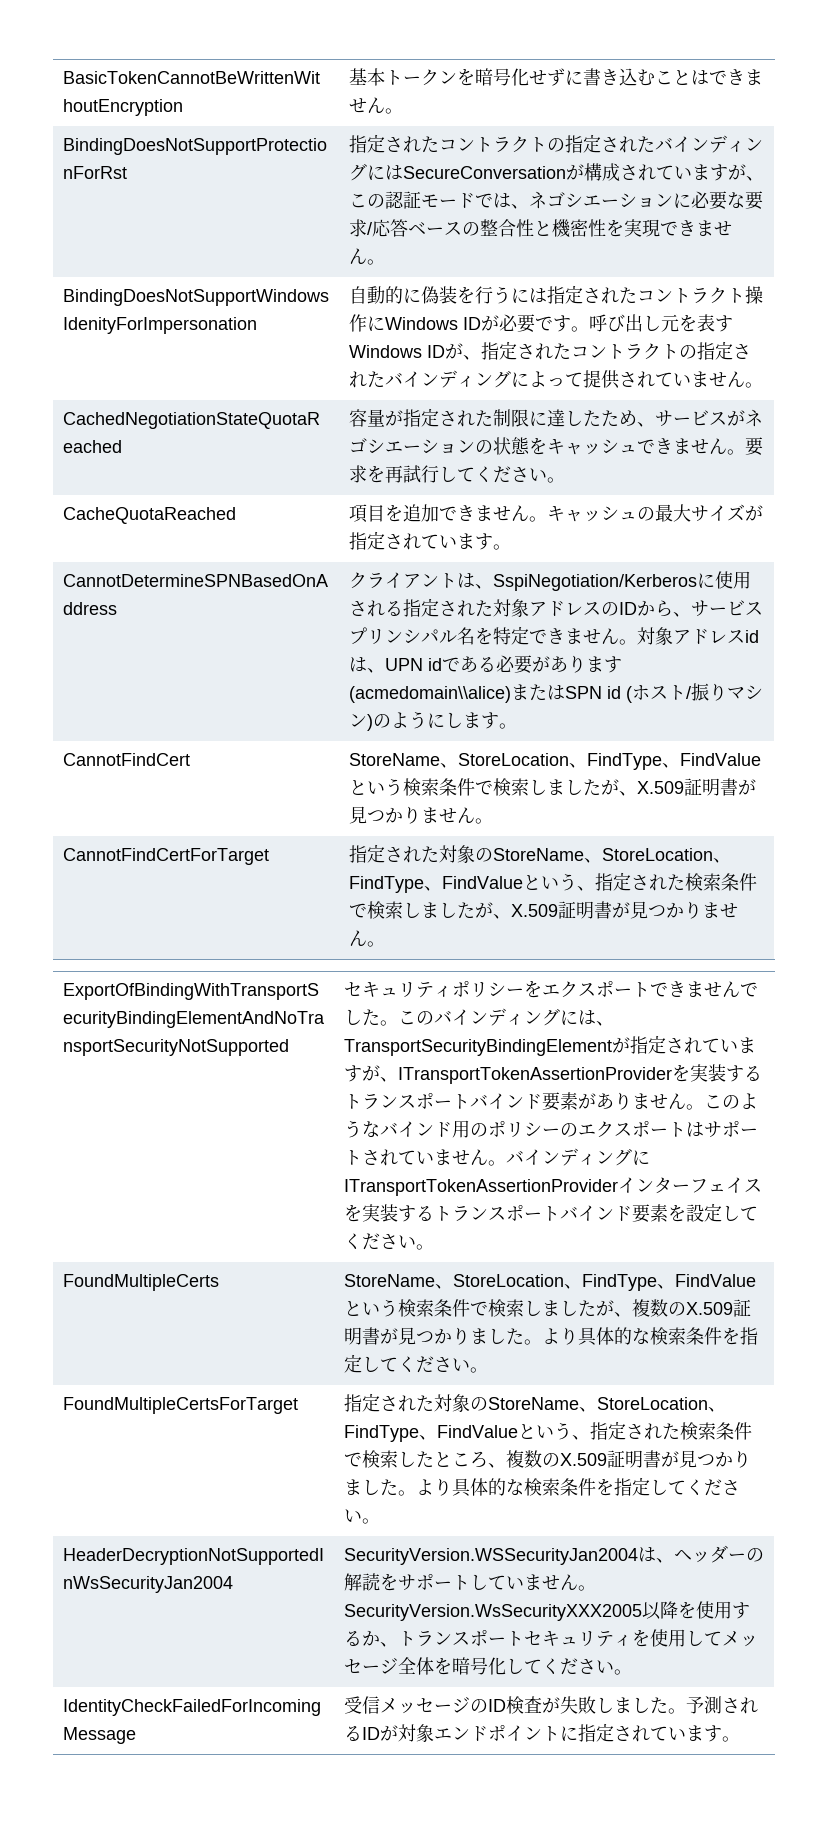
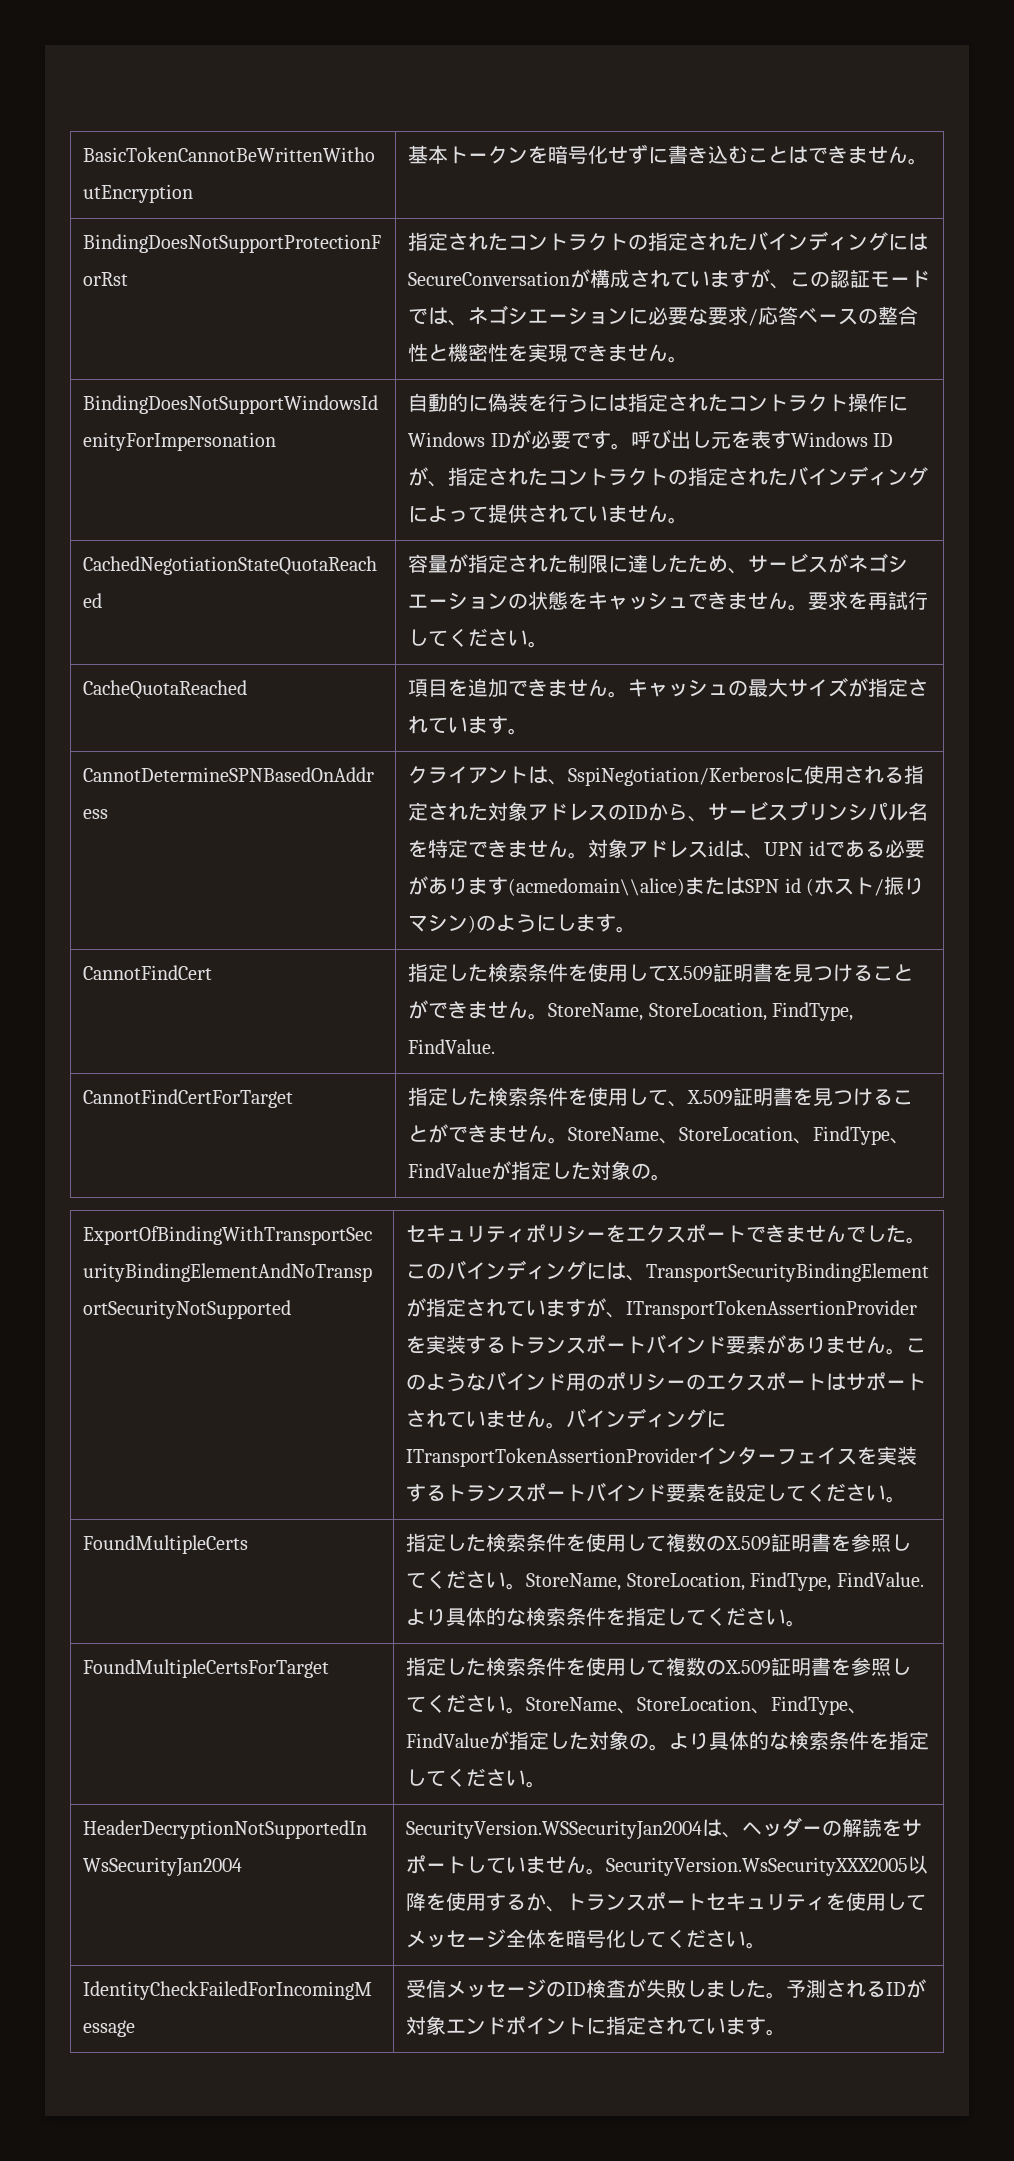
[349,753,762,770] [349,778,757,796] [349,806,494,824] [63,848,270,865] [349,844,732,863] [349,872,758,893] [349,901,739,919] [349,930,368,946] StoreName、StoreLocation、FindType、FindValueという検索条件で検索しましたが、X.509証明書が見つかりません。 // CannotFindCertForTarget | 指定された対象のStoreName、StoreLocation、FindType、FindValueという、指定された検索条件で検索しましたが、X.509証明書が見つかりません -> [408,963,914,982] [408,1000,854,1021] [408,1039,496,1054] [83,1089,294,1108] [408,1087,914,1107] [408,1124,911,1145] [408,1161,652,1180] 指定した検索条件を使用してX.509証明書を見つけることができません。StoreName, StoreLocation, FindType, FindValue. // CannotFindCertForTarget | 指定した検索条件を使用して、X.509証明書を見つけることができません。StoreName、StoreLocation、FindType、FindValueが指定した対象の
[344,1274,757,1291] [344,1299,752,1317] [344,1327,543,1345] StoreName、StoreLocation、FindType、FindValueという検索条件で検索しましたが、複数のX.509証明書が見つかりました。 -> [406,1533,912,1552] [406,1570,924,1591] 指定した検索条件を使用して複数のX.509証明書を参照してください。StoreName, StoreLocation, FindType, FindValue.
[380,1394,727,1412] [344,1421,753,1442] [344,1450,752,1468] [344,1479,399,1496] された対象のStoreName、StoreLocation、FindType、FindValueという、指定された検索条件で検索したところ、複数のX.509証明書が見つかりました -> [446,1657,912,1676] [406,1694,869,1715] [406,1731,650,1750] した検索条件を使用して複数のX.509証明書を参照してください。StoreName、StoreLocation、FindType、FindValueが指定した対象の

